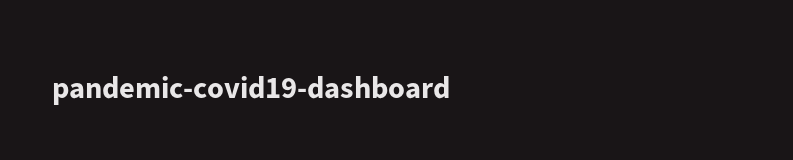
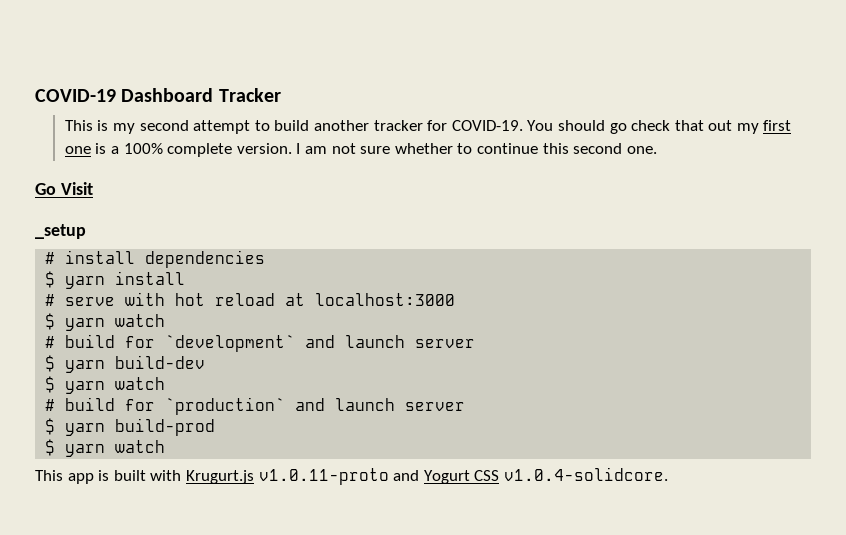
[52,76,450,105] pandemic-covid19-dashboard -> [35,88,281,102] [64,120,792,134] [64,143,657,157] [35,182,93,195] [35,224,86,239] [45,250,266,268] [45,271,186,289] [45,292,456,306] [45,313,166,331] [45,334,476,352] [45,355,206,373] [45,376,166,394] [45,397,466,415] [45,418,216,436] [45,439,166,457] [35,467,668,485] COVID-19 Dashboard Tracker // This is my second attempt to build another tracker for COVID-19. You should go check that out my first one is a 100% complete version. I am not sure whether to continue this second one. // Go Visit // _setup // # install dependencies // $ yarn install // # serve with hot reload at localhost:3000 // $ yarn watch // # build for `development` and launch server // $ yarn build-dev // $ yarn watch // # build for `production` and launch server // $ yarn build-prod // $ yarn watch // This app is built with Krugurt.js v1.0.11-proto and Yogurt CSS v1.0.4-solidcore.

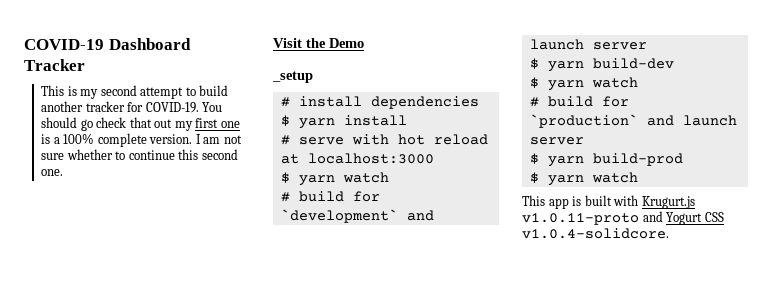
[35,183,56,195] Go -> (64, 172) none
(93, 188) none -> [306,38,364,48] the Demo

